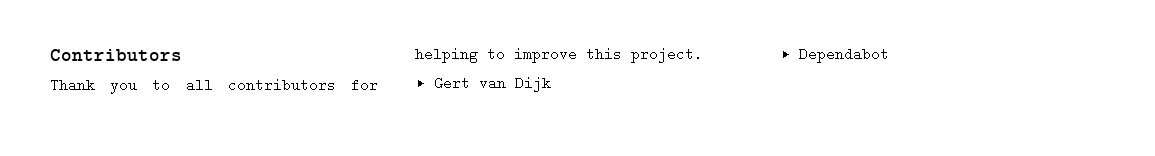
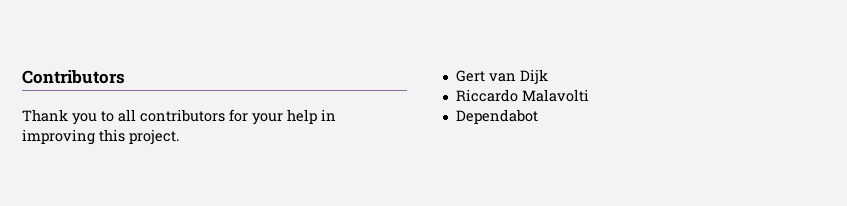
[415,47,577,63] helping to improve -> [252,109,336,125] [22,129,95,145] your help in improving
(551, 84) none -> [455,89,589,102] // Riccardo Malavolti

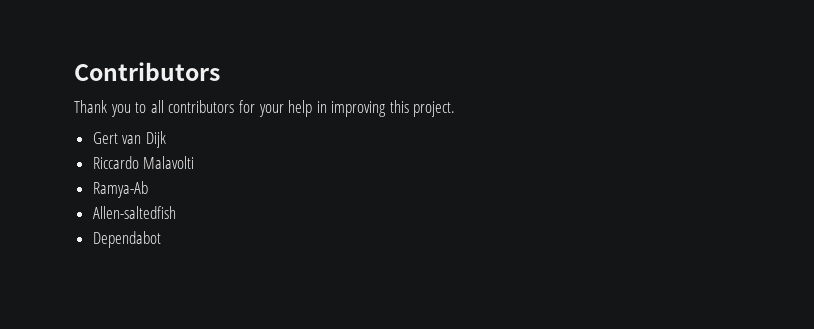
(589, 95) none -> [92,181,148,198] [92,206,176,219] // Ramya-Ab // Allen-saltedfish

